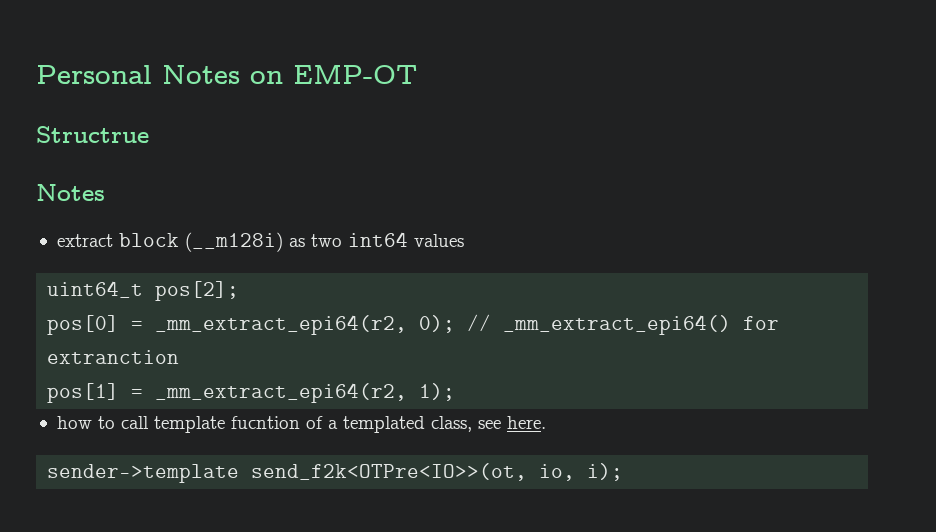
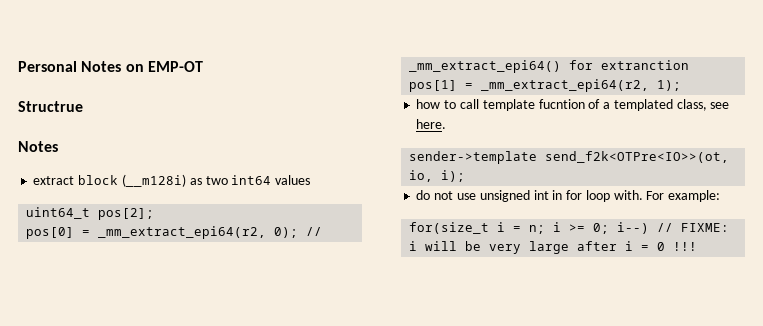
(624, 472) none -> [416,190,721,202] [409,222,730,234] [409,241,698,254] // do not use unsigned int in for loop with. For example: // for(size_t i = n; i >= 0; i--) // FIXME: i will be very large after i = 0 !!!

